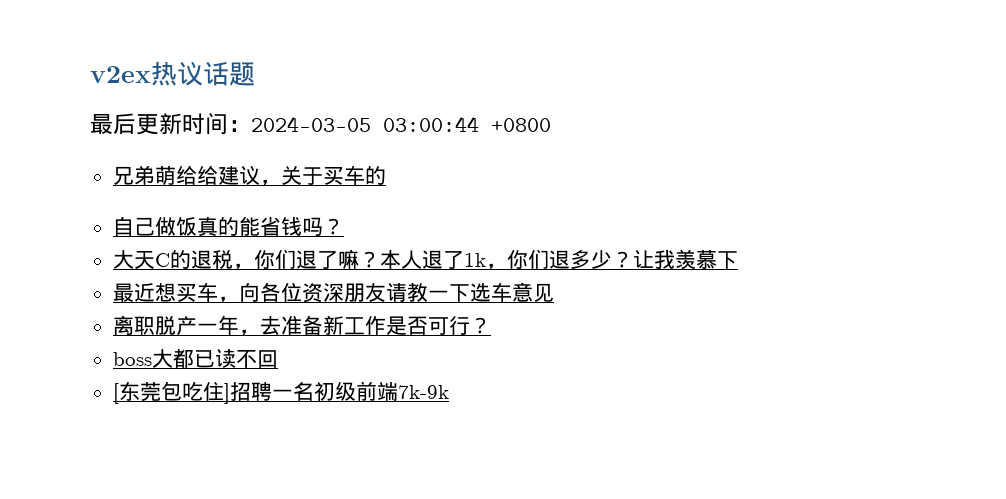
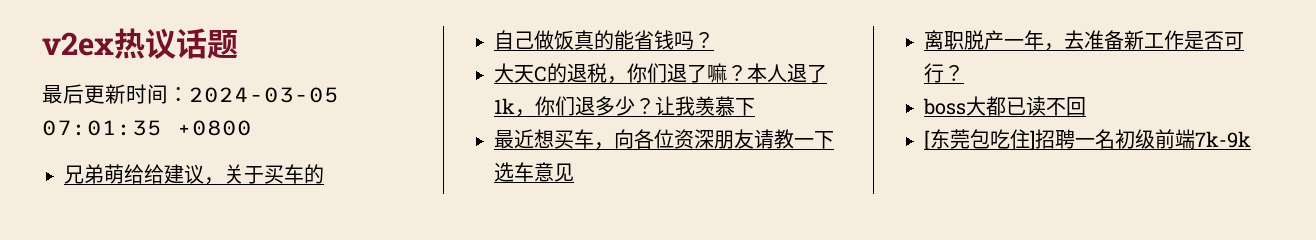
[383,116,479,132] 03:00:44 -> [42,120,162,136] 07:01:35

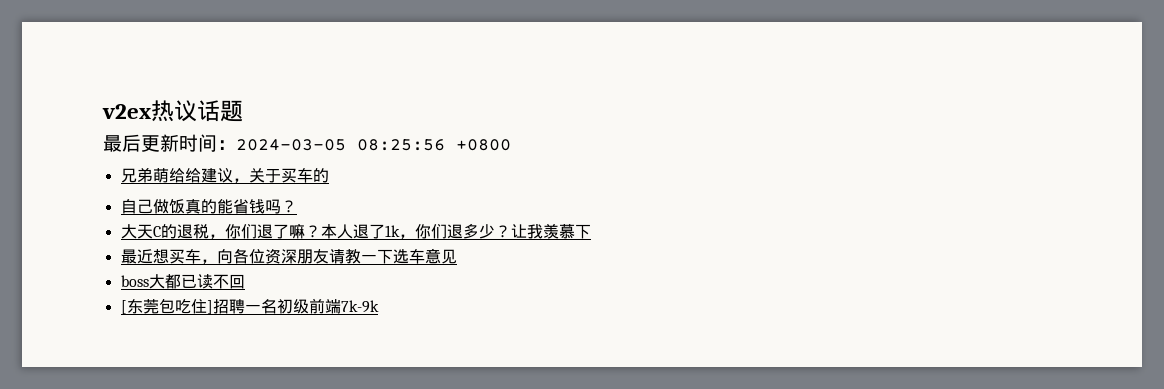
[42,120,162,136] 07:01:35 -> [357,139,445,151] 08:25:56
[924,30,1244,51] [924,63,964,83] // 离职脱产一年，去准备新工作是否可行？ -> (457, 256) none

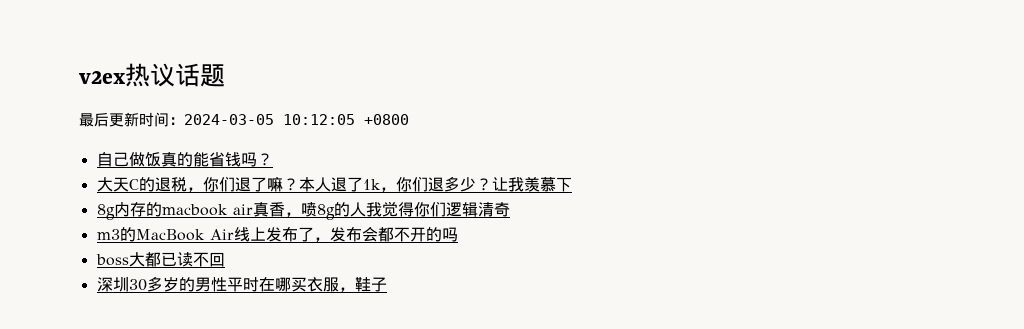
[357,139,445,151] 08:25:56 -> [283,114,355,125] 10:12:05
[120,167,329,183] // 兄弟萌给给建议，关于买车的 -> (409, 119) none
[120,248,457,264] [120,274,245,289] [120,298,379,314] 最近想买车，向各位资深朋友请教一下选车意见 // boss大都已读不回 // [东莞包吃住]招聘一名初级前端7k-9k -> [96,201,510,220] [96,226,458,242] [95,252,225,267] [96,276,387,292] 8g内存的macbook air真香，喷8g的人我觉得你们逻辑清奇 // m3的MacBook Air线上发布了，发布会都不开的吗 // boss大都已读不回 // 深圳30多岁的男性平时在哪买衣服，鞋子

